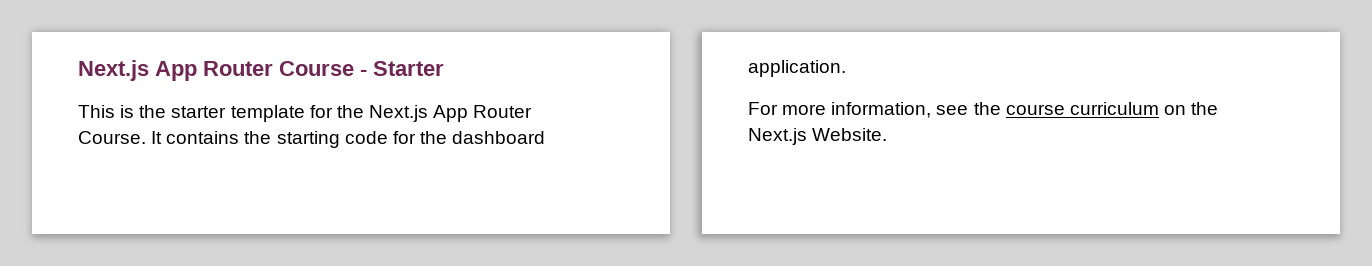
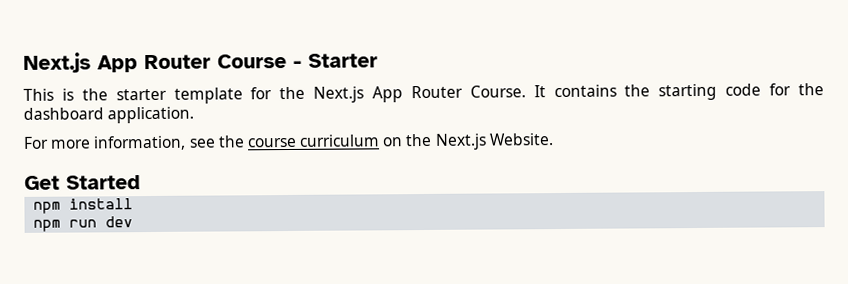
(888, 134) none -> [24,175,141,190] [33,198,134,214] [33,216,134,232] // Get Started // npm install // npm run dev

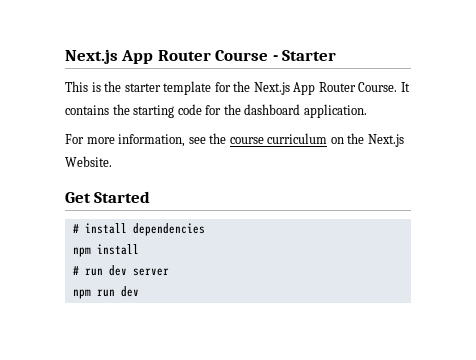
(141, 182) none -> [72,223,205,236] // # install dependencies
(134, 204) none -> [72,265,169,276] // # run dev server

